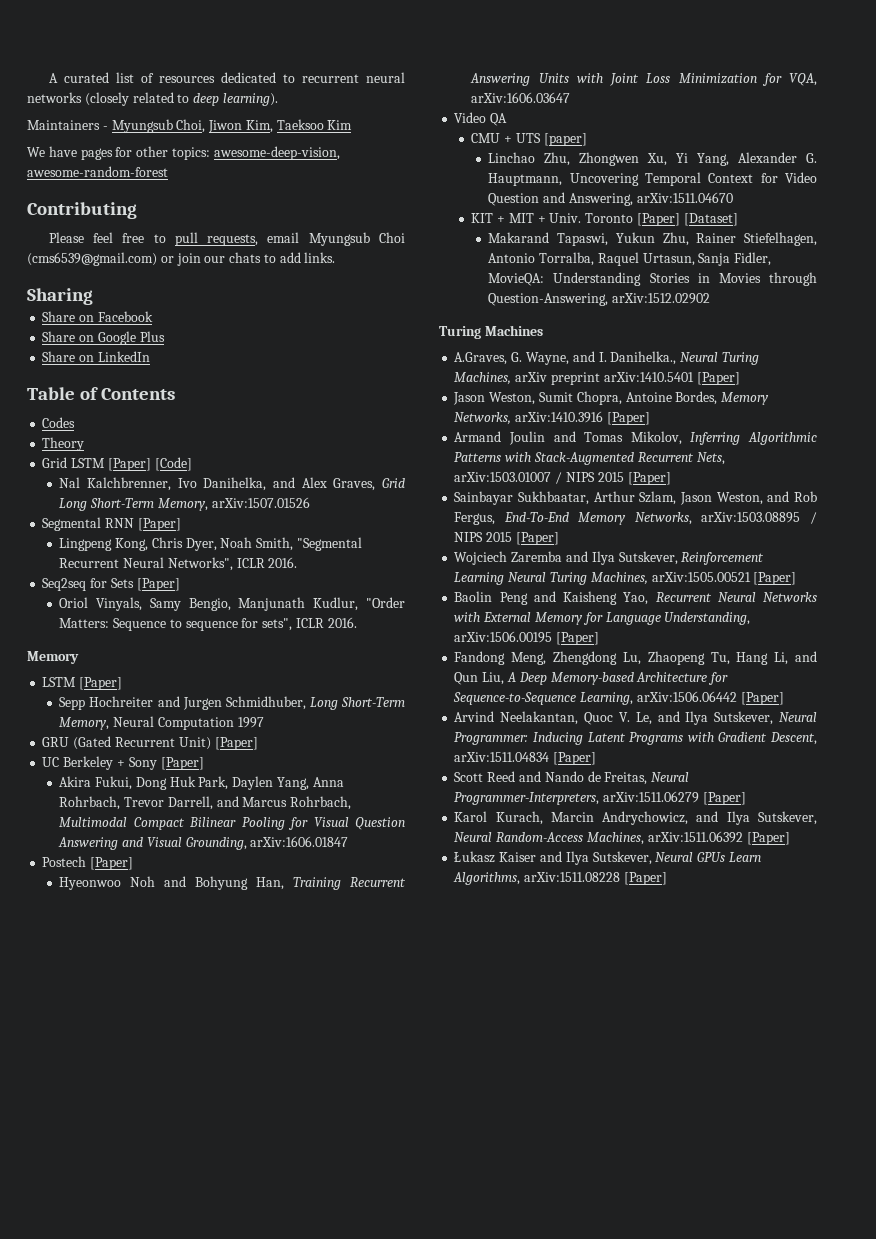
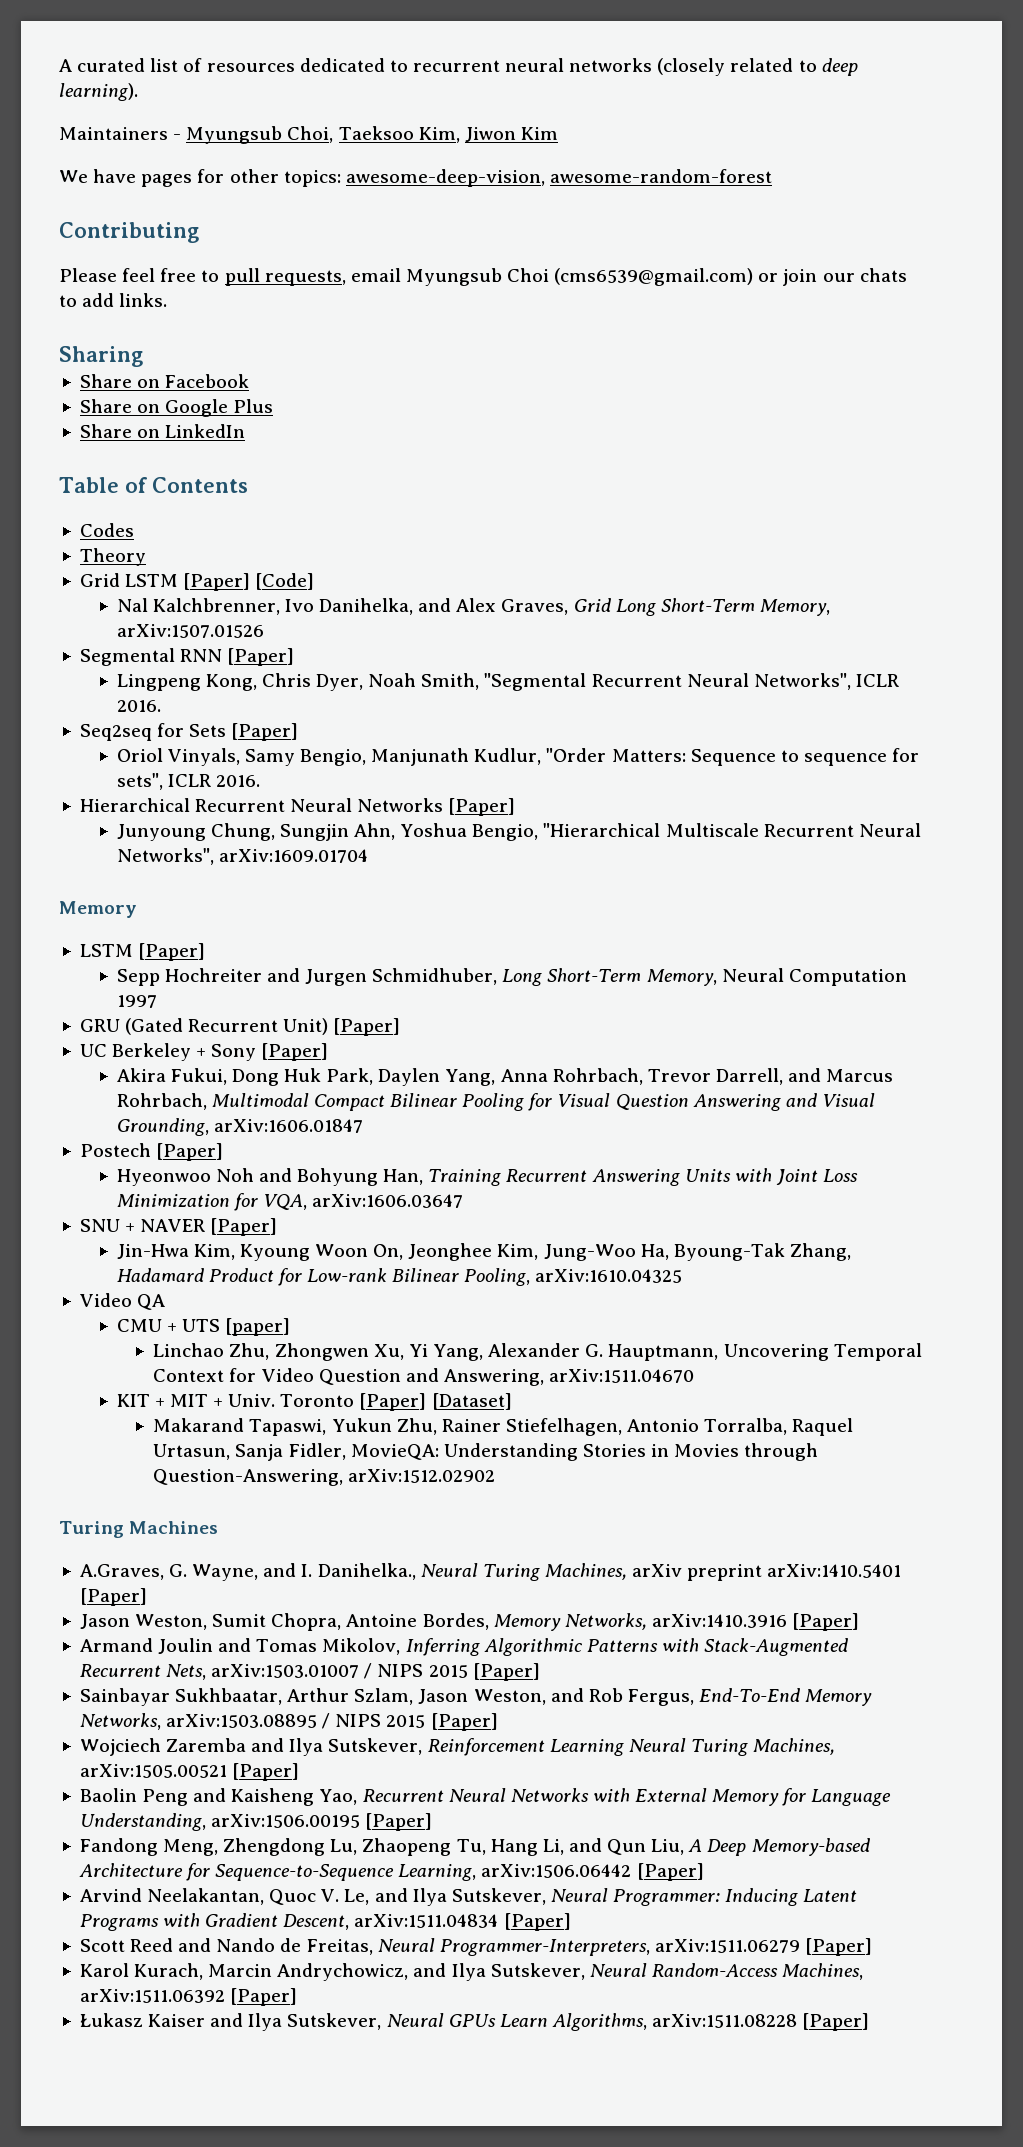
[208,119,324,133] Jiwon Kim, Taeksoo -> [338,126,516,143] Taeksoo Kim, Jiwon
(357, 622) none -> [79,798,516,816] [116,823,921,841] [116,848,368,865] // Hierarchical Recurrent Neural Networks [Paper] // Junyoung Chung, Sungjin Ahn, Yoshua Bengio, "Hierarchical Multiscale Recurrent Neural Networks", arXiv:1609.01704
(571, 97) none -> [79,1218,278,1236] [116,1243,851,1261] [116,1268,683,1286] // SNU + NAVER [Paper] // Jin-Hwa Kim, Kyoung Woon On, Jeonghee Kim, Jung-Woo Ha, Byoung-Tak Zhang, Hadamard Product for Low-rank Bilinear Pooling, arXiv:1610.04325

